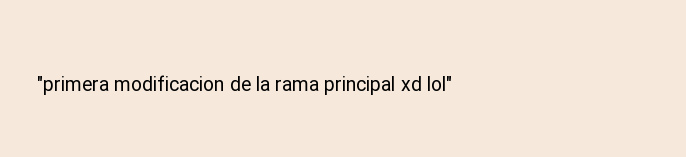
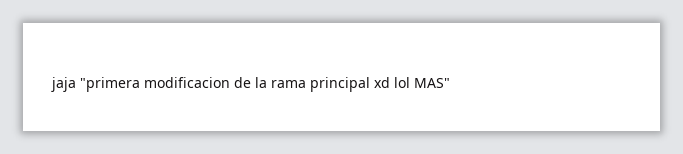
(37, 85) none -> [51,77,76,92] jaja
[426,76,452,91] lol" -> [394,77,450,88] lol MAS"

